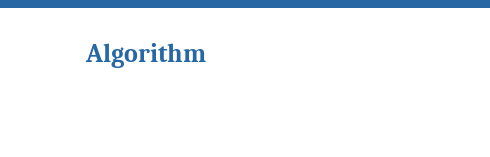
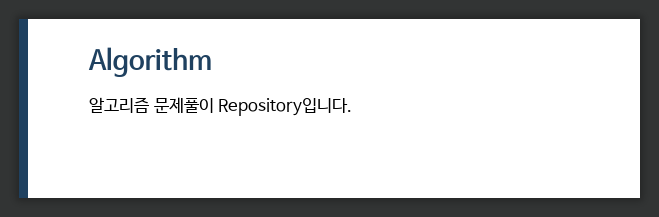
(206, 55) none -> [89,97,353,116] // 알고리즘 문제풀이 Repository입니다.

